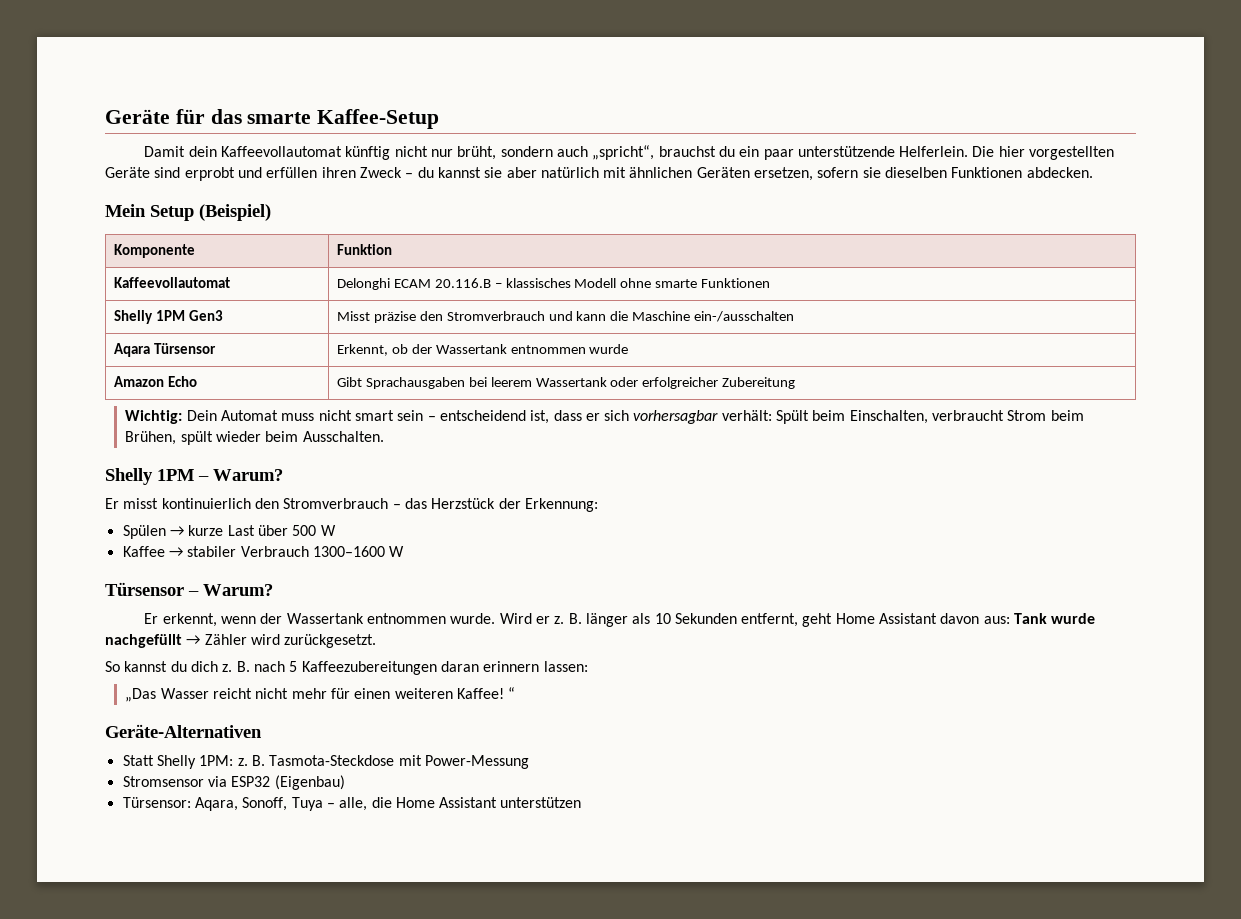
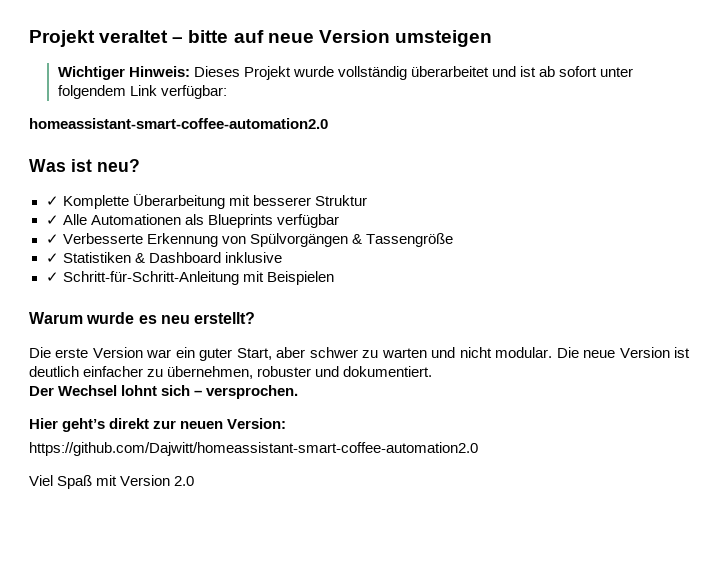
[105,109,440,129] [144,145,1115,160] [105,167,1093,181] [105,204,271,221] [113,244,195,258] [336,244,392,255] [113,277,230,288] [336,278,771,290] [113,310,223,324] [336,311,795,323] [113,343,216,357] [336,344,629,356] [113,376,197,387] [336,377,796,389] [125,410,1084,424] [125,431,384,445] [105,468,283,485] [105,498,598,512] [122,525,336,539] [122,546,405,557] [105,582,273,596] [144,613,1096,627] [105,634,377,648] [105,661,588,675] [125,687,516,702] [105,724,262,738] [122,755,529,769] [122,775,345,790] [122,797,582,811] Geräte für das smarte Kaffee-Setup // Damit dein Kaffeevollautomat künftig nicht nur brüht, sondern auch „spricht“, brauchst du ein paar unterstützende Helferlein. Die hier vorgestellten Geräte sind erprobt und erfüllen ihren Zweck – du kannst sie aber natürlich mit ähnlichen Geräten ersetzen, sofern sie dieselben Funktionen abdecken. // Mein Setup (Beispiel) // Komponente | Funktion // Kaffeevollautomat | Delonghi ECAM 20.116.B – klassisches Modell ohne smarte Funktionen // Shelly 1PM Gen3 | Misst präzise den Stromverbrauch und kann die Maschine ein-/ausschalten // Aqara Türsensor | Erkennt, ob der Wassertank entnommen wurde // Amazon Echo | Gibt Sprachausgaben bei leerem Wassertank oder erfolgreicher Zubereitung // Wichtig: Dein Automat muss nicht smart sein – entscheidend ist, dass er sich vorhersagbar verhält: Spült beim Einschalten, verbraucht Strom beim Brühen, spült wieder beim Ausschalten. // Shelly 1PM – Warum? // Er misst kontinuierlich den Stromverbrauch – das Herzstück der Erkennung: // Spülen → kurze Last über 500 W // Kaffee → stabiler Verbrauch 1300–1600 W // Türsensor – Warum? // Er erkennt, wenn der Wassertank entnommen wurde. Wird er z. B. länger als 10 Sekunden entfernt, geht Home Assistant davon aus: Tank wurde nachgefüllt → Zähler wird zurückgesetzt. // So kannst du dich z. B. nach 5 Kaffeezubereitungen daran erinnern lassen: // „Das Wasser reicht nicht mehr für einen weiteren Kaffee! “ // Geräte-Alternativen // Statt Shelly 1PM: z. B. Tasmota-Steckdose mit Power-Messung // Stromsensor via ESP32 (Eigenbau) // Türsensor: Aqara, Sonoff, Tuya – alle, die Home Assistant unterstützen -> [29,30,492,47] [57,66,634,80] [57,85,227,99] [29,118,328,129] [29,159,140,172] [45,194,367,209] [45,214,339,228] [45,233,453,247] [45,252,282,263] [45,271,334,285] [29,312,256,324] [29,347,691,361] [29,366,433,379] [29,385,299,399] [29,418,287,432] [29,442,478,456] [29,475,195,489] Projekt veraltet – bitte auf neue Version umsteigen // Wichtiger Hinweis: Dieses Projekt wurde vollständig überarbeitet und ist ab sofort unter folgendem Link verfügbar: // homeassistant-smart-coffee-automation2.0 // Was ist neu? // ✓ Komplette Überarbeitung mit besserer Struktur // ✓ Alle Automationen als Blueprints verfügbar // ✓ Verbesserte Erkennung von Spülvorgängen & Tassengröße // ✓ Statistiken & Dashboard inklusive // ✓ Schritt-für-Schritt-Anleitung mit Beispielen // Warum wurde es neu erstellt? // Die erste Version war ein guter Start, aber schwer zu warten und nicht modular. Die neue Version ist deutlich einfacher zu übernehmen, robuster und dokumentiert. // Der Wechsel lohnt sich – versprochen. // Hier geht’s direkt zur neuen Version: // https://github.com/Dajwitt/homeassistant-smart-coffee-automation2.0 // Viel Spaß mit Version 2.0

